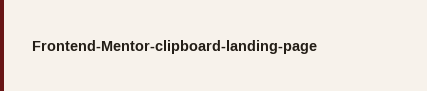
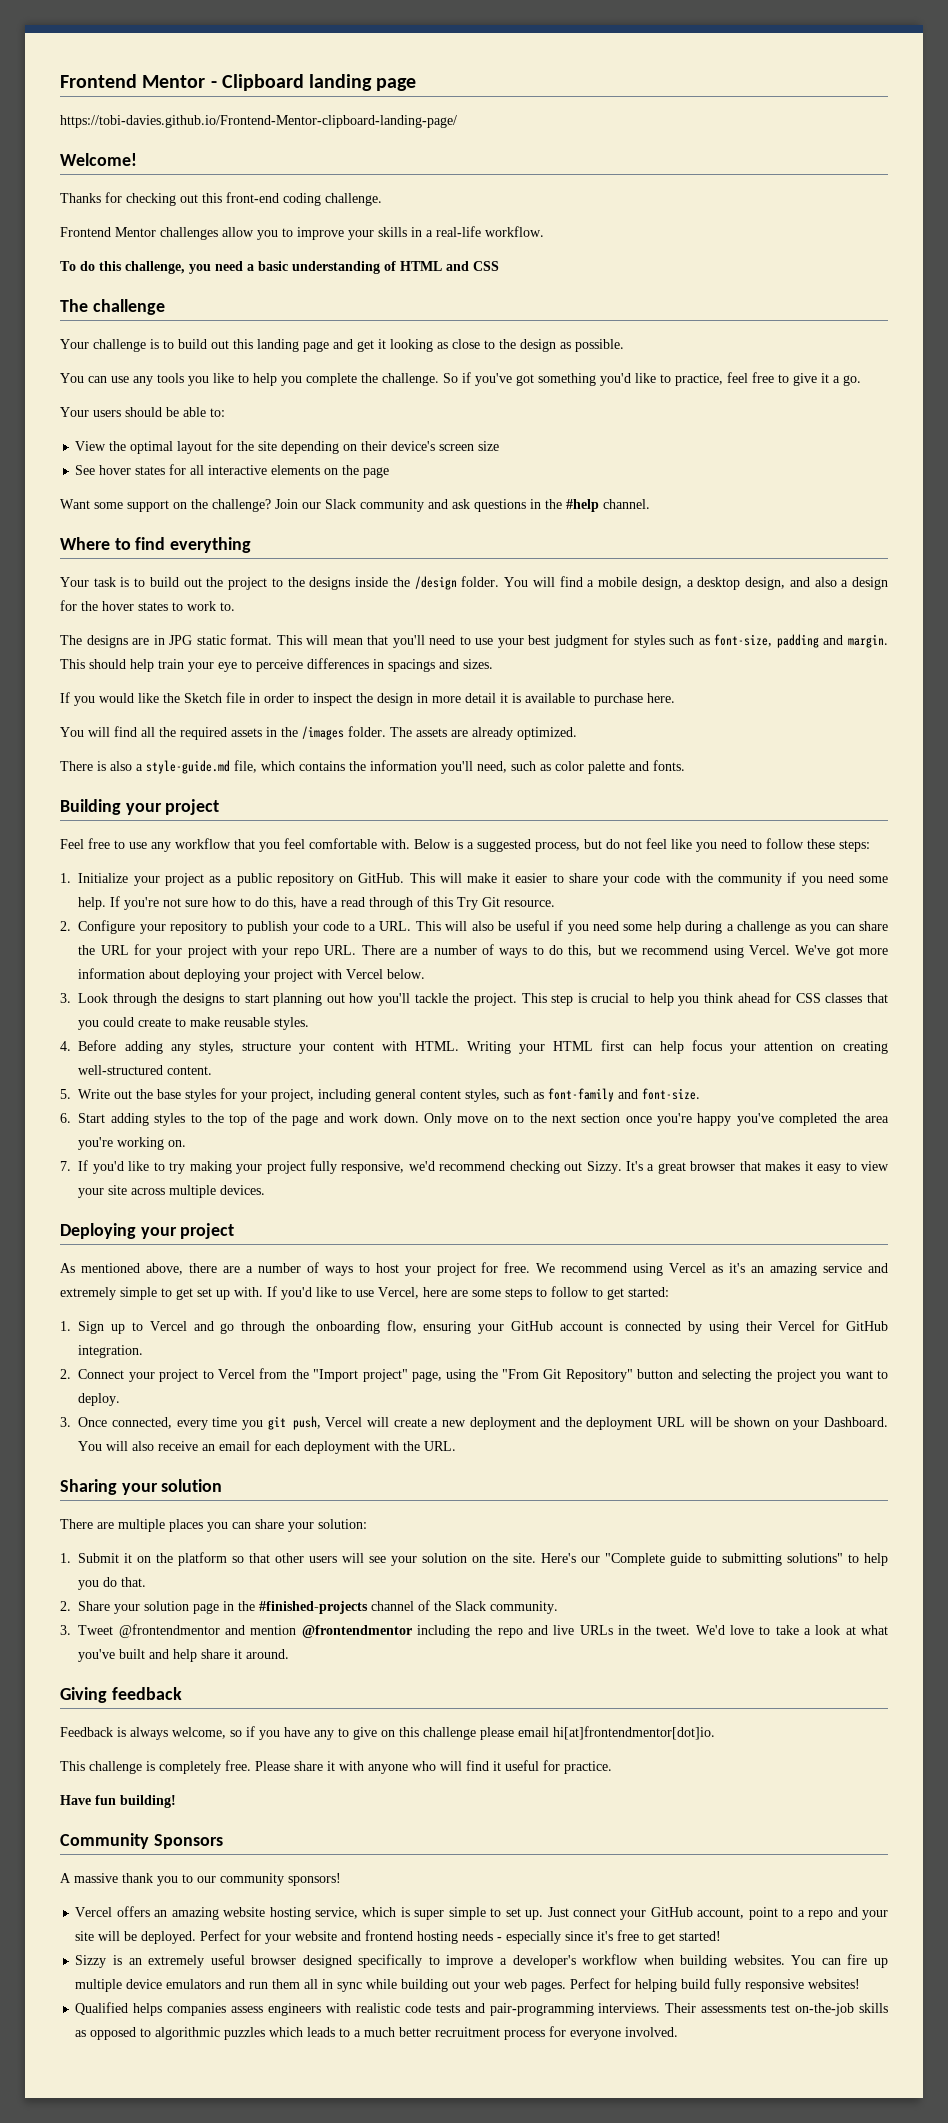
[32,40,317,54] Frontend-Mentor-clipboard-landing-page -> [60,74,417,91] [60,115,457,128] [60,153,137,166] [60,192,382,206] [60,226,544,240] [60,261,499,274] [60,299,165,315] [60,339,624,352] [60,372,861,386] [60,407,225,417] [75,440,500,454] [75,464,390,478] [60,499,650,512] [60,537,252,553] [60,576,889,590] [60,600,235,611] [60,634,888,648] [60,658,493,672] [60,692,675,706] [60,726,577,740] [60,760,685,774] [60,799,220,815] [60,838,870,852] [60,872,888,886] [78,896,556,910] [60,920,888,934] [78,944,889,958] [78,968,426,982] [60,992,889,1006] [78,1017,310,1030] [60,1040,888,1054] [78,1065,213,1075] [60,1088,701,1102] [60,1112,890,1126] [78,1137,187,1150] [60,1160,890,1174] [78,1185,266,1198] [60,1223,235,1239] [60,1262,889,1276] [60,1286,669,1300] [60,1320,888,1334] [78,1345,144,1358] [60,1368,889,1382] [78,1393,121,1406] [60,1416,889,1430] [78,1440,457,1454] [60,1479,223,1495] [60,1519,367,1532] [60,1552,888,1566] [78,1577,147,1590] [60,1600,559,1614] [60,1624,888,1638] [78,1649,290,1662] [60,1687,182,1703] [60,1726,715,1740] [60,1760,612,1774] [60,1795,176,1808] [60,1833,223,1849] [60,1873,341,1886] [75,1906,889,1920] [75,1930,722,1944] [75,1954,888,1968] [75,1978,861,1992] [75,2002,889,2016] [75,2026,679,2040] Frontend Mentor - Clipboard landing page // https://tobi-davies.github.io/Frontend-Mentor-clipboard-landing-page/ // Welcome! // Thanks for checking out this front-end coding challenge. // Frontend Mentor challenges allow you to improve your skills in a real-life workflow. // To do this challenge, you need a basic understanding of HTML and CSS // The challenge // Your challenge is to build out this landing page and get it looking as close to the design as possible. // You can use any tools you like to help you complete the challenge. So if you've got something you'd like to practice, feel free to give it a go. // Your users should be able to: // View the optimal layout for the site depending on their device's screen size // See hover states for all interactive elements on the page // Want some support on the challenge? Join our Slack community and ask questions in the #help channel. // Where to find everything // Your task is to build out the project to the designs inside the /design folder. You will find a mobile design, a desktop design, and also a design for the hover states to work to. // The designs are in JPG static format. This will mean that you'll need to use your best judgment for styles such as font-size, padding and margin. This should help train your eye to perceive differences in spacings and sizes. // If you would like the Sketch file in order to inspect the design in more detail it is available to purchase here. // You will find all the required assets in the /images folder. The assets are already optimized. // There is also a style-guide.md file, which contains the information you'll need, such as color palette and fonts. // Building your project // Feel free to use any workflow that you feel comfortable with. Below is a suggested process, but do not feel like you need to follow these steps: // 1. Initialize your project as a public repository on GitHub. This will make it easier to share your code with the community if you need some help. If you're not sure how to do this, have a read through of this Try Git resource. // 2. Configure your repository to publish your code to a URL. This will also be useful if you need some help during a challenge as you can share the URL for your project with your repo URL. There are a number of ways to do this, but we recommend using Vercel. We've got more information about deploying your project with Vercel below. // 3. Look through the designs to start planning out how you'll tackle the project. This step is crucial to help you think ahead for CSS classes that you could create to make reusable styles. // 4. Before adding any styles, structure your content with HTML. Writing your HTML first can help focus your attention on creating well-structured content. // 5. Write out the base styles for your project, including general content styles, such as font-family and font-size. // 6. Start adding styles to the top of the page and work down. Only move on to the next section once you're happy you've completed the area you're working on. // 7. If you'd like to try making your project fully responsive, we'd recommend checking out Sizzy. It's a great browser that makes it easy to view your site across multiple devices. // Deploying your project // As mentioned above, there are a number of ways to host your project for free. We recommend using Vercel as it's an amazing service and extremely simple to get set up with. If you'd like to use Vercel, here are some steps to follow to get started: // 1. Sign up to Vercel and go through the onboarding flow, ensuring your GitHub account is connected by using their Vercel for GitHub integration. // 2. Connect your project to Vercel from the "Import project" page, using the "From Git Repository" button and selecting the project you want to deploy. // 3. Once connected, every time you git push, Vercel will create a new deployment and the deployment URL will be shown on your Dashboard. You will also receive an email for each deployment with the URL. // Sharing your solution // There are multiple places you can share your solution: // 1. Submit it on the platform so that other users will see your solution on the site. Here's our "Complete guide to submitting solutions" to help you do that. // 2. Share your solution page in the #finished-projects channel of the Slack community. // 3. Tweet @frontendmentor and mention @frontendmentor including the repo and live URLs in the tweet. We'd love to take a look at what you've built and help share it around. // Giving feedback // Feedback is always welcome, so if you have any to give on this challenge please email hi[at]frontendmentor[dot]io. // This challenge is completely free. Please share it with anyone who will find it useful for practice. // Have fun building! // Community Sponsors // A massive thank you to our community sponsors! // Vercel offers an amazing website hosting service, which is super simple to set up. Just connect your GitHub account, point to a repo and your site will be deployed. Perfect for your website and frontend hosting needs - especially since it's free to get started! // Sizzy is an extremely useful browser designed specifically to improve a developer's workflow when building websites. You can fire up multiple device emulators and run them all in sync while building out your web pages. Perfect for helping build fully responsive websites! // Qualified helps companies assess engineers with realistic code tests and pair-programming interviews. Their assessments test on-the-job skills as opposed to algorithmic puzzles which leads to a much better recruitment process for everyone involved.

